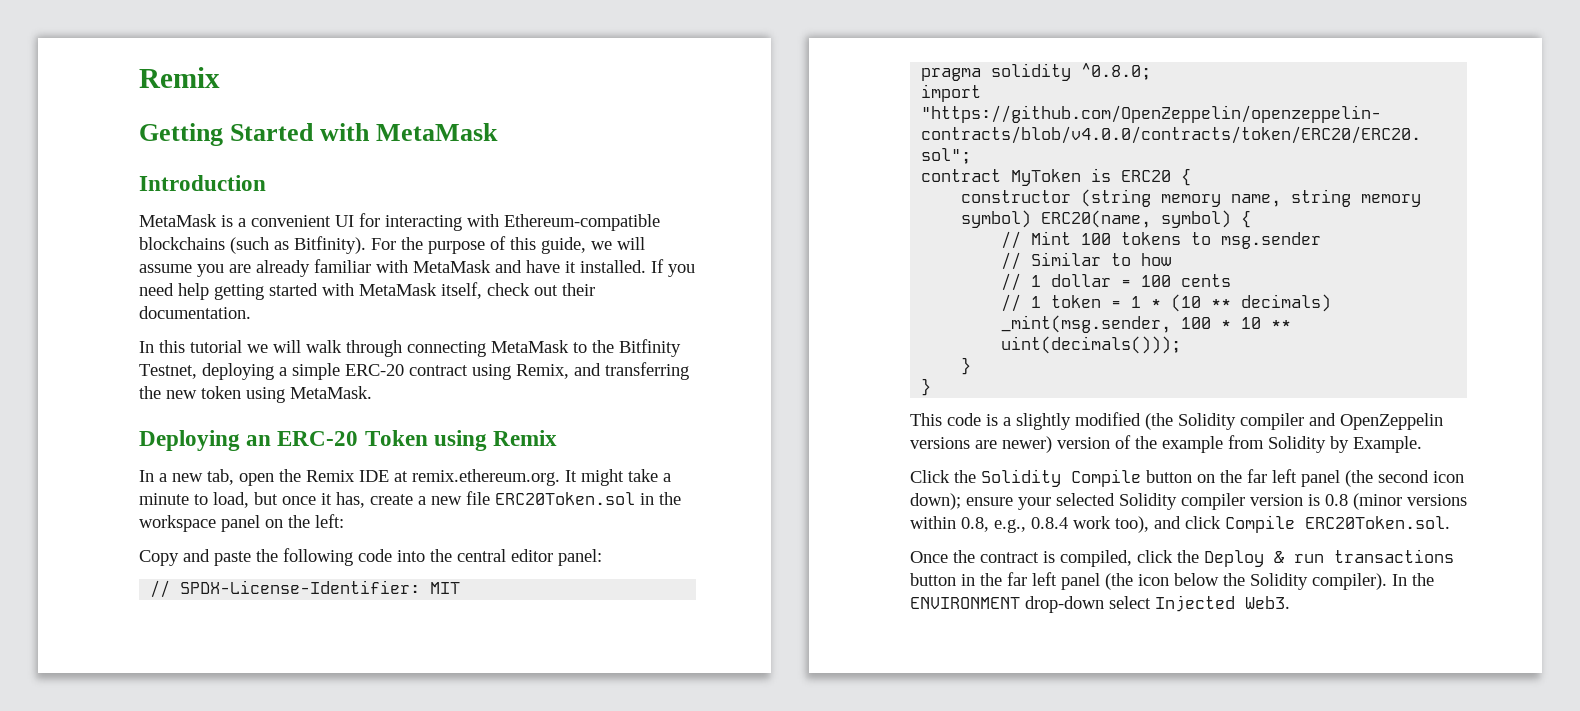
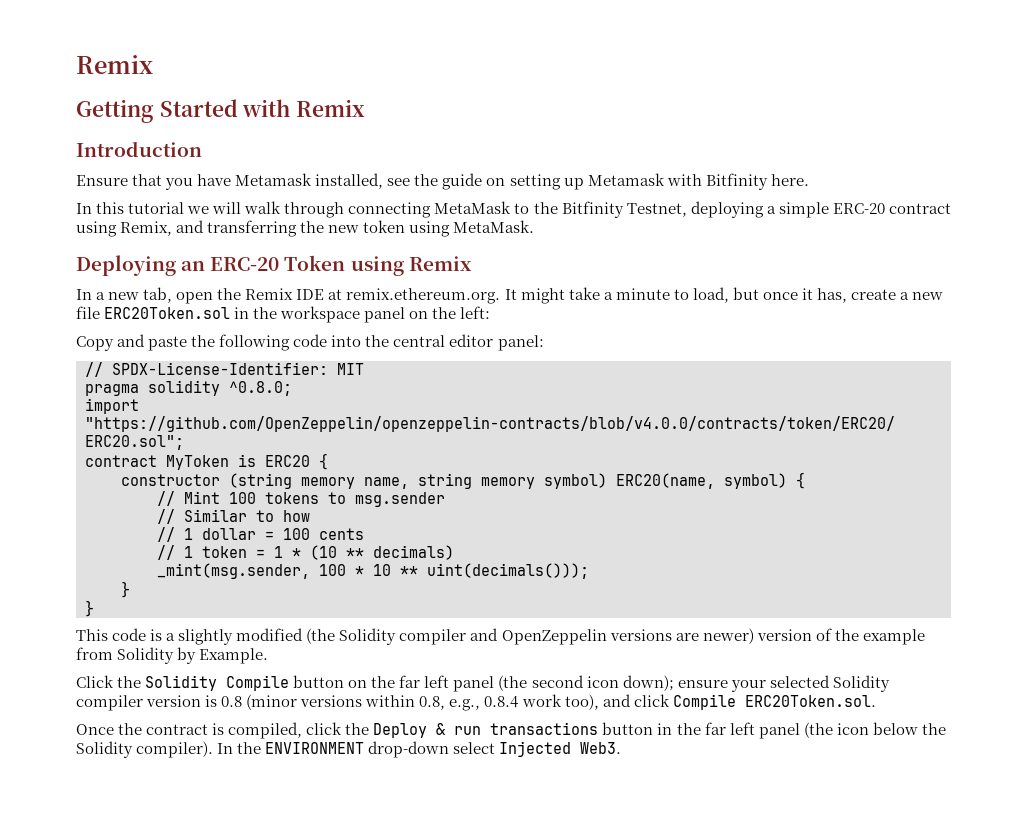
[376,123,499,141] MetaMask -> [296,99,366,117] Remix
[139,213,660,231] [139,236,645,254] [139,259,695,277] [139,282,595,300] [139,306,251,319] MetaMask is a convenient UI for interacting with Ethereum-compatible blockchains (such as Bitfinity). For the purpose of this guide, we will assume you are already familiar with MetaMask and have it installed. If you need help getting started with MetaMask itself, check out their documentation. -> [76,173,809,190] Ensure that you have Metamask installed, see the guide on setting up Metamask with Bitfinity here.

